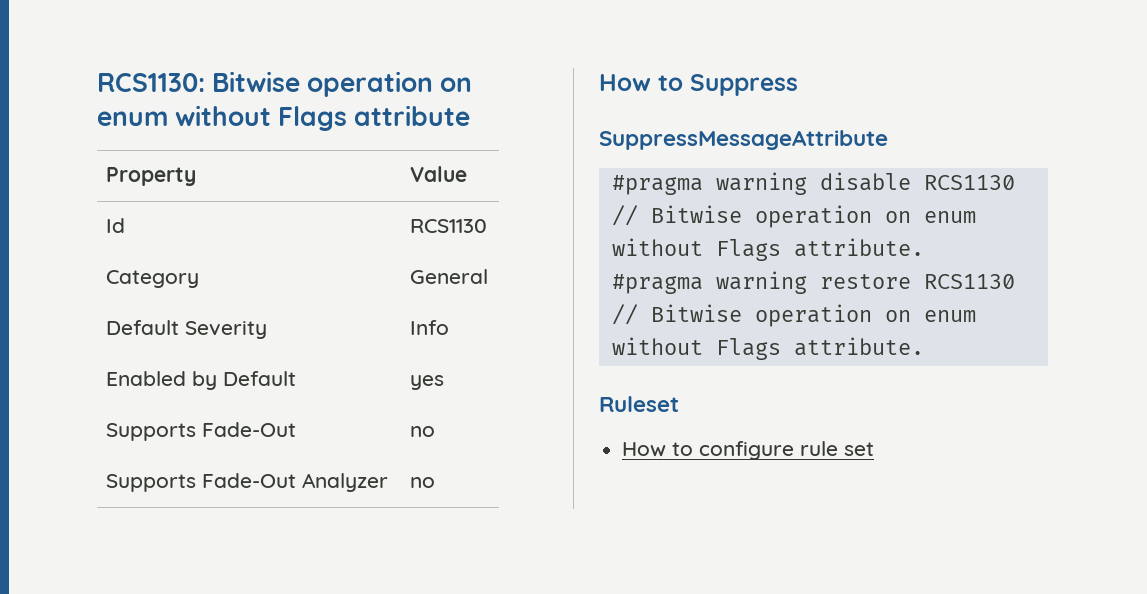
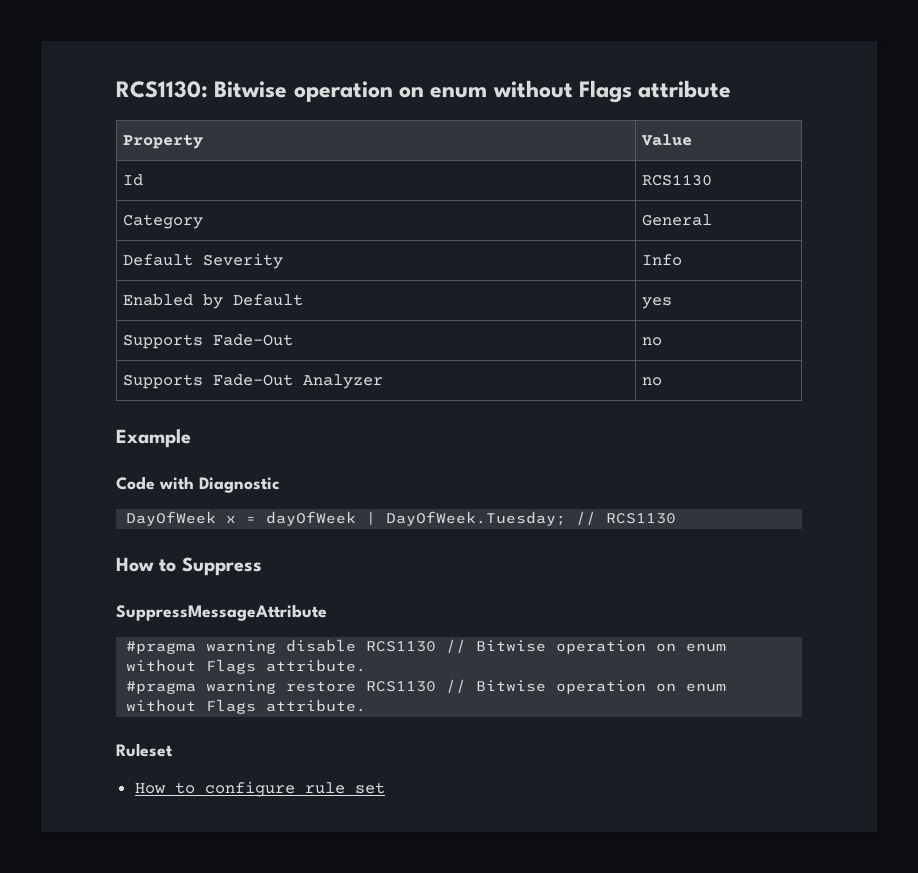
(436, 482) none -> [116,429,191,448] [116,476,280,493] [126,511,677,526] // Example // Code with Diagnostic // DayOfWeek x = dayOfWeek | DayOfWeek.Tuesday; // RCS1130

